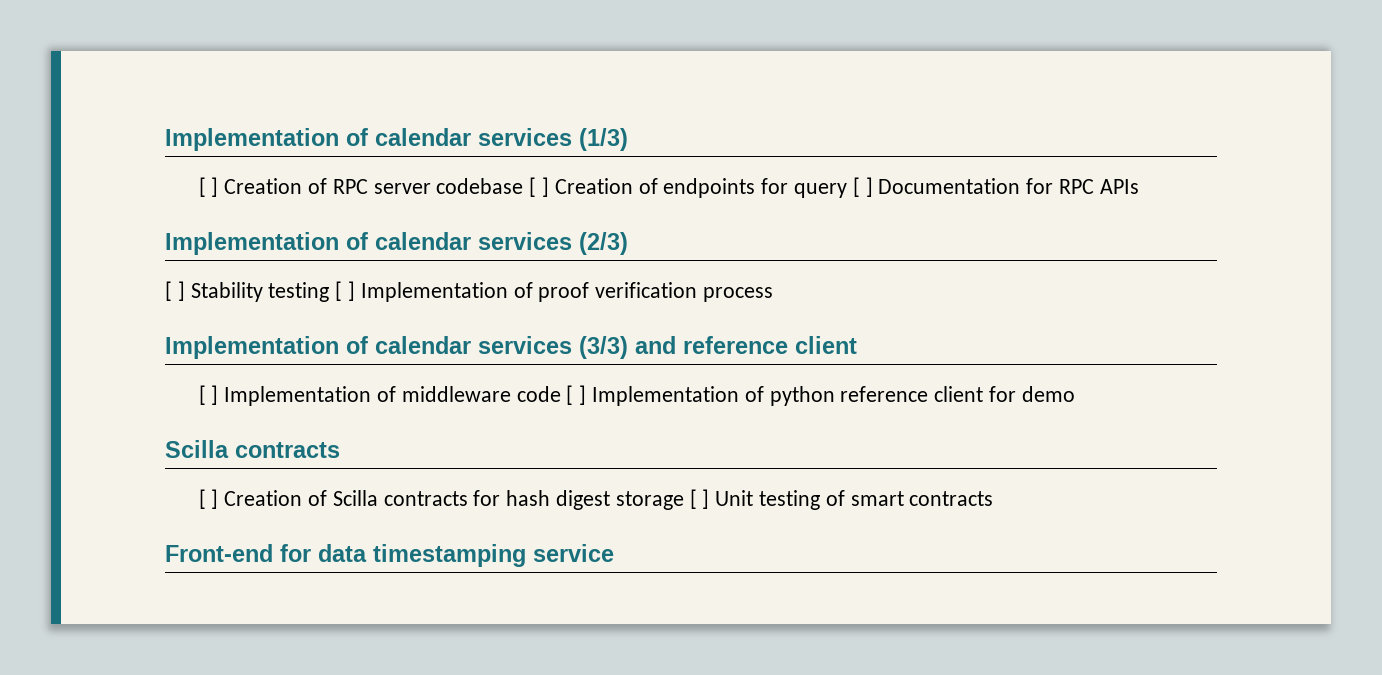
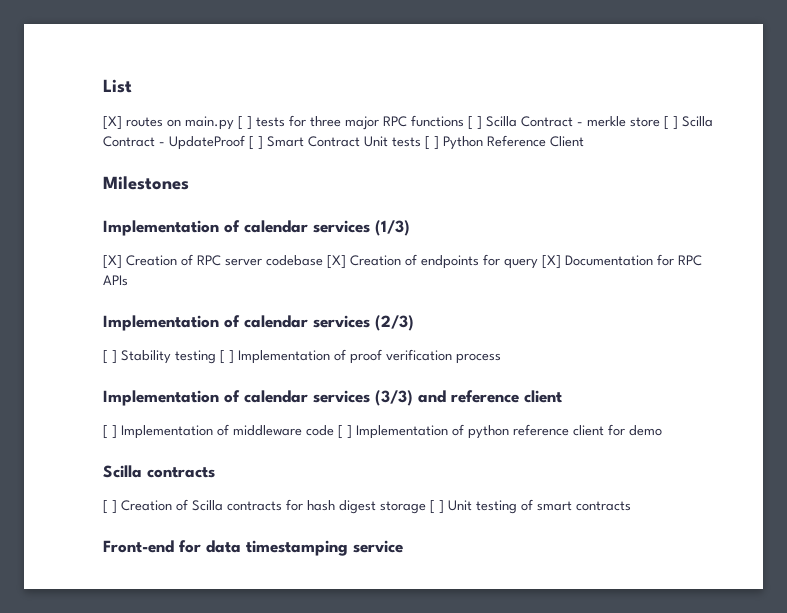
(165, 139) none -> [103,79,132,93] [103,115,713,130] [103,135,584,150] [103,176,189,190] List // [X] routes on main.py [ ] tests for three major RPC functions [ ] Scilla Contract - merkle store [ ] Scilla Contract - UpdateProof [ ] Smart Contract Unit tests [ ] Python Reference Client // Milestones //
[198,177,219,197] [ ] -> [103,255,122,269] [X]
[529,177,550,197] [ ] -> [327,255,346,269] [X]
[852,177,873,197] [ ] -> [542,255,561,269] [X]

